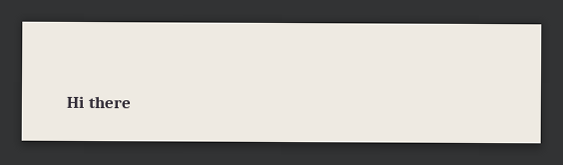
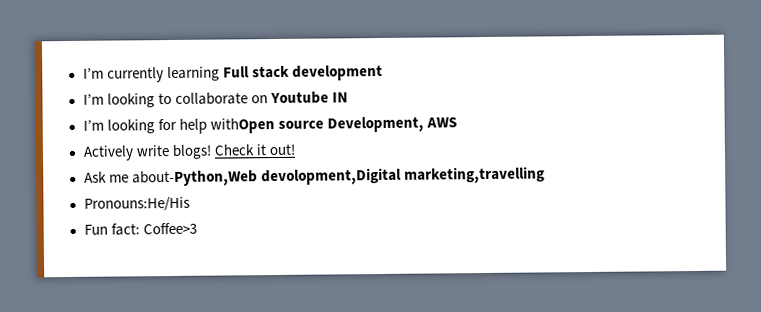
[66,95,131,109] Hi there -> [82,64,383,83] [82,91,348,108] [82,116,457,134] [82,143,295,161] [83,166,545,187] [83,196,190,212] [83,222,197,236] I’m currently learning Full stack development // I’m looking to collaborate on Youtube IN // I’m looking for help withOpen source Development, AWS // Actively write blogs! Check it out! // Ask me about-Python,Web devolopment,Digital marketing,travelling // Pronouns:He/His // Fun fact: Coffee>3

